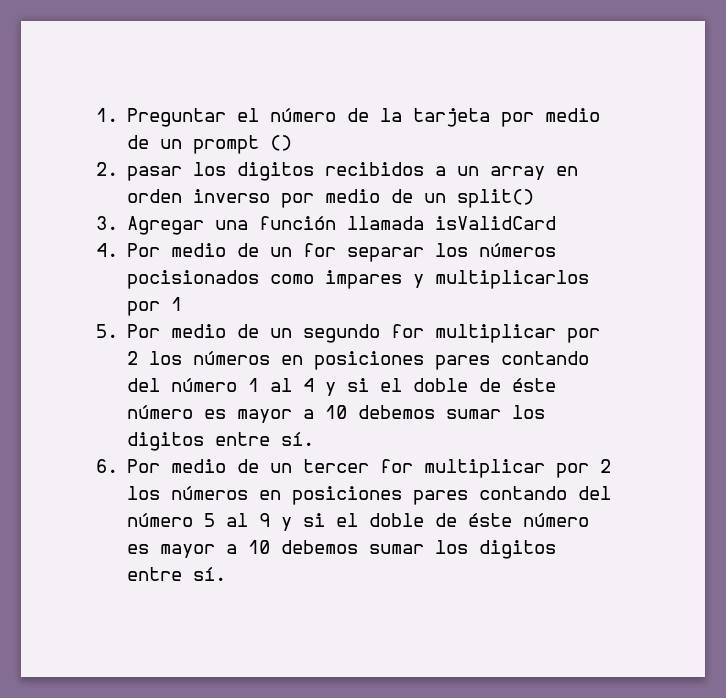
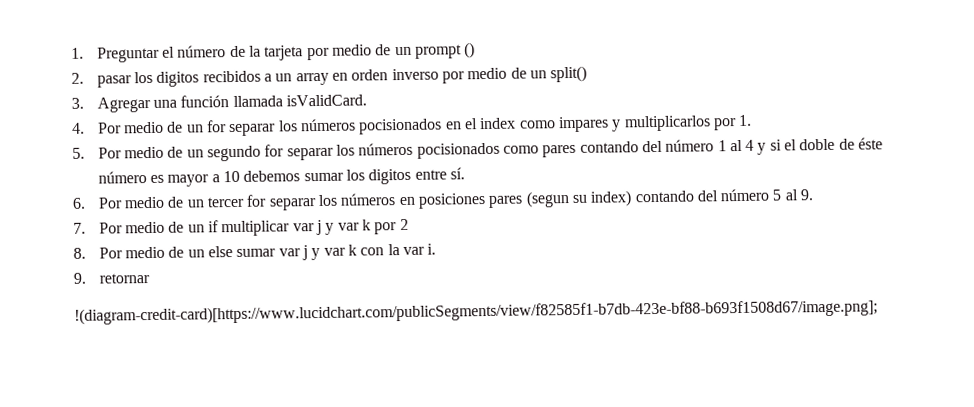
[435,216,557,230] isValidCard -> [285,94,367,107] isValidCard.
(260, 279) none -> [445,117,517,130] en el index
[171,297,183,311] 1 -> [738,114,753,127] 1.
[435,324,601,343] [127,351,425,370] multiplicar por 2 los números en posiciones -> [286,142,539,161] separar los números pocisionados como
[424,459,612,478] [127,486,469,505] multiplicar por 2 los números en posiciones pares -> [268,190,633,211] separar los números en posiciones pares (segun su index)
[259,513,590,531] [127,540,557,559] [127,567,227,581] 9 y si el doble de éste número es mayor a 10 debemos sumar los digitos entre sí. -> [800,189,814,201] [73,218,409,237] [73,243,437,261] [73,272,150,284] [74,299,878,325] 9. // 7. Por medio de un if multiplicar var j y var k por 2 // 8. Por medio de un else sumar var j y var k con la var i. // 9. retornar // !(diagram-credit-card)[https://www.lucidchart.com/publicSegments/view/f82585f1-b7db-423e-bf88-b693f1508d67/image.png];

